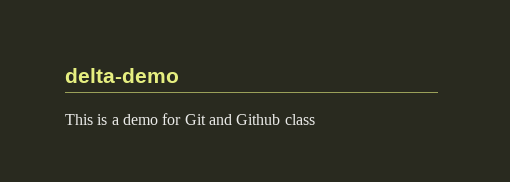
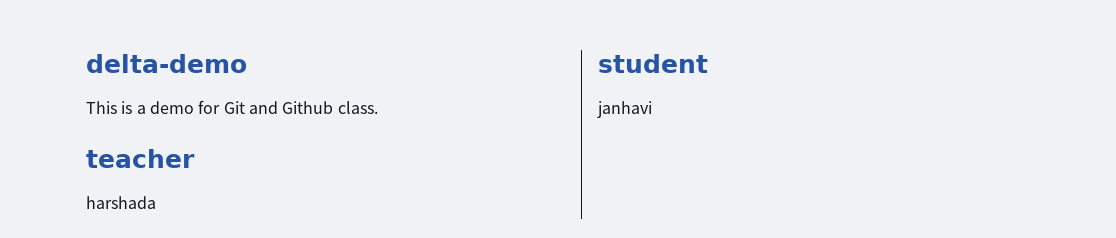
[284,114,315,125] class -> [337,101,378,114] [86,149,195,168] [86,196,156,209] [598,54,708,73] [597,101,652,118] class. // teacher // harshada // student // janhavi

